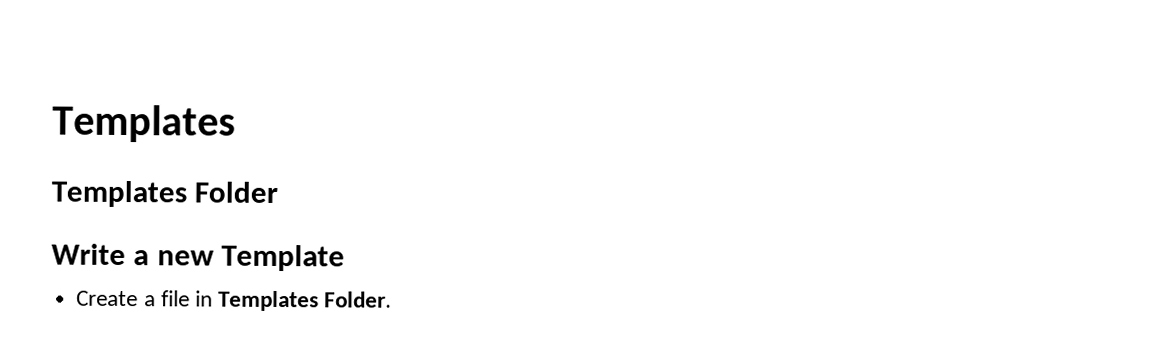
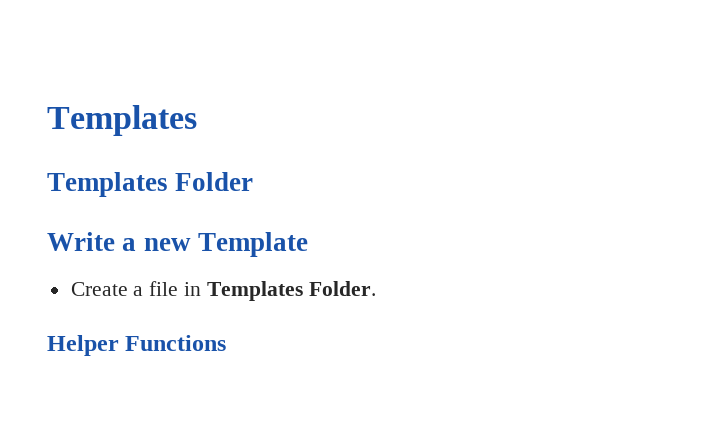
(393, 299) none -> [47,335,227,356] // Helper Functions

